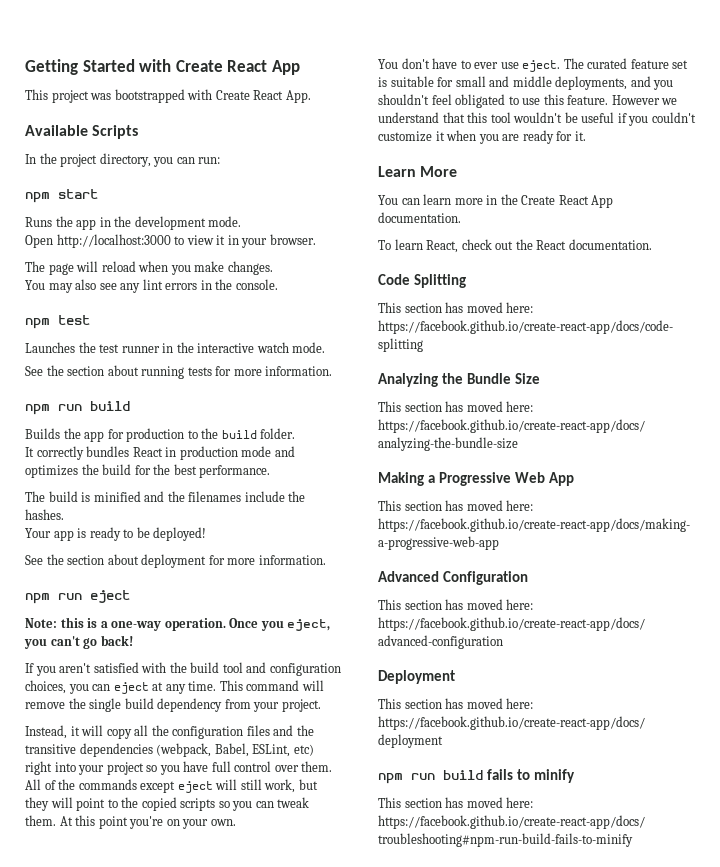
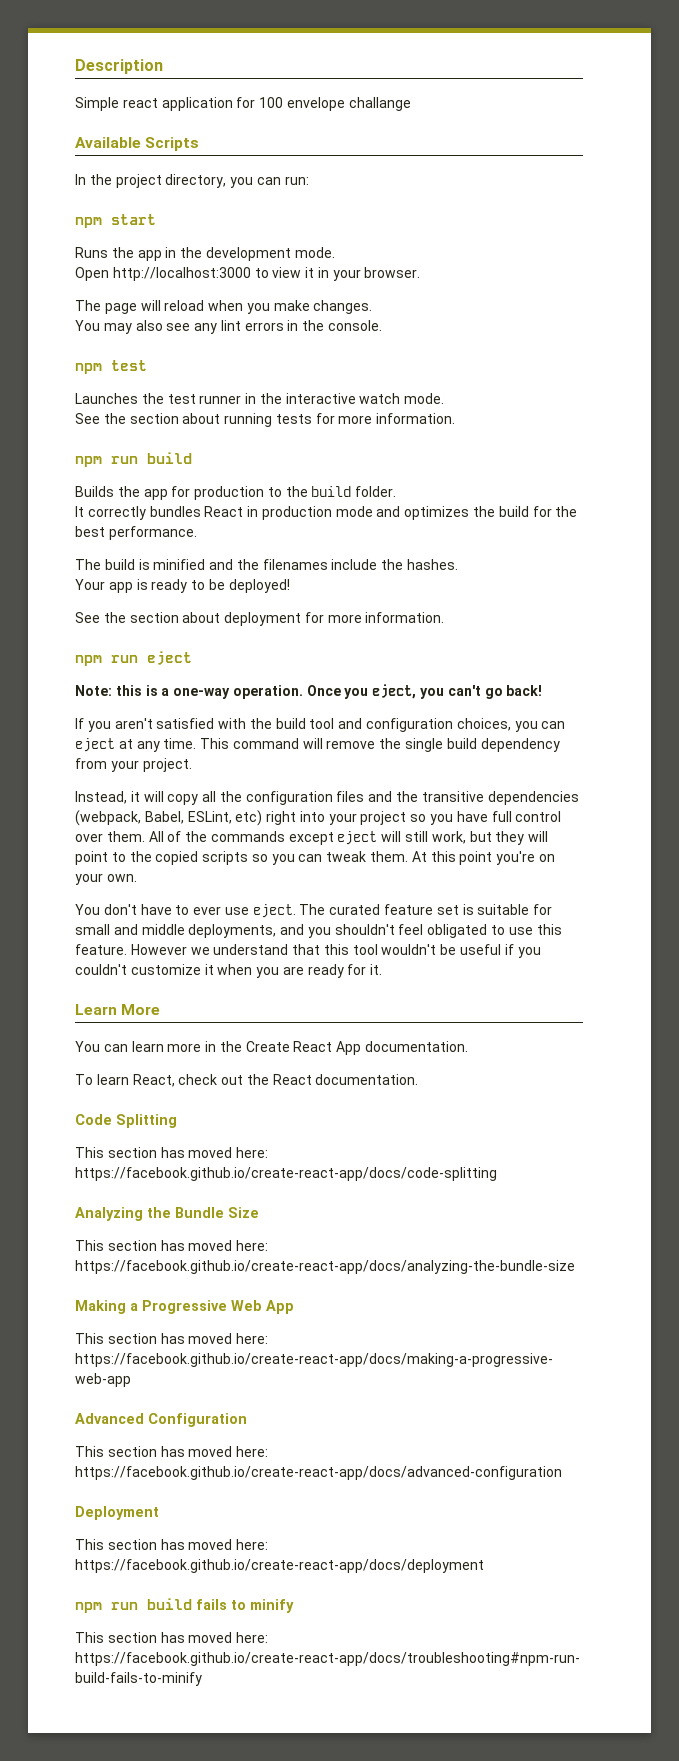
[25,59,300,75] [25,89,311,103] Getting Started with Create React App // This project was bootstrapped with Create React App. -> [75,59,163,74] [75,97,411,111] Description // Simple react application for 100 envelope challange

